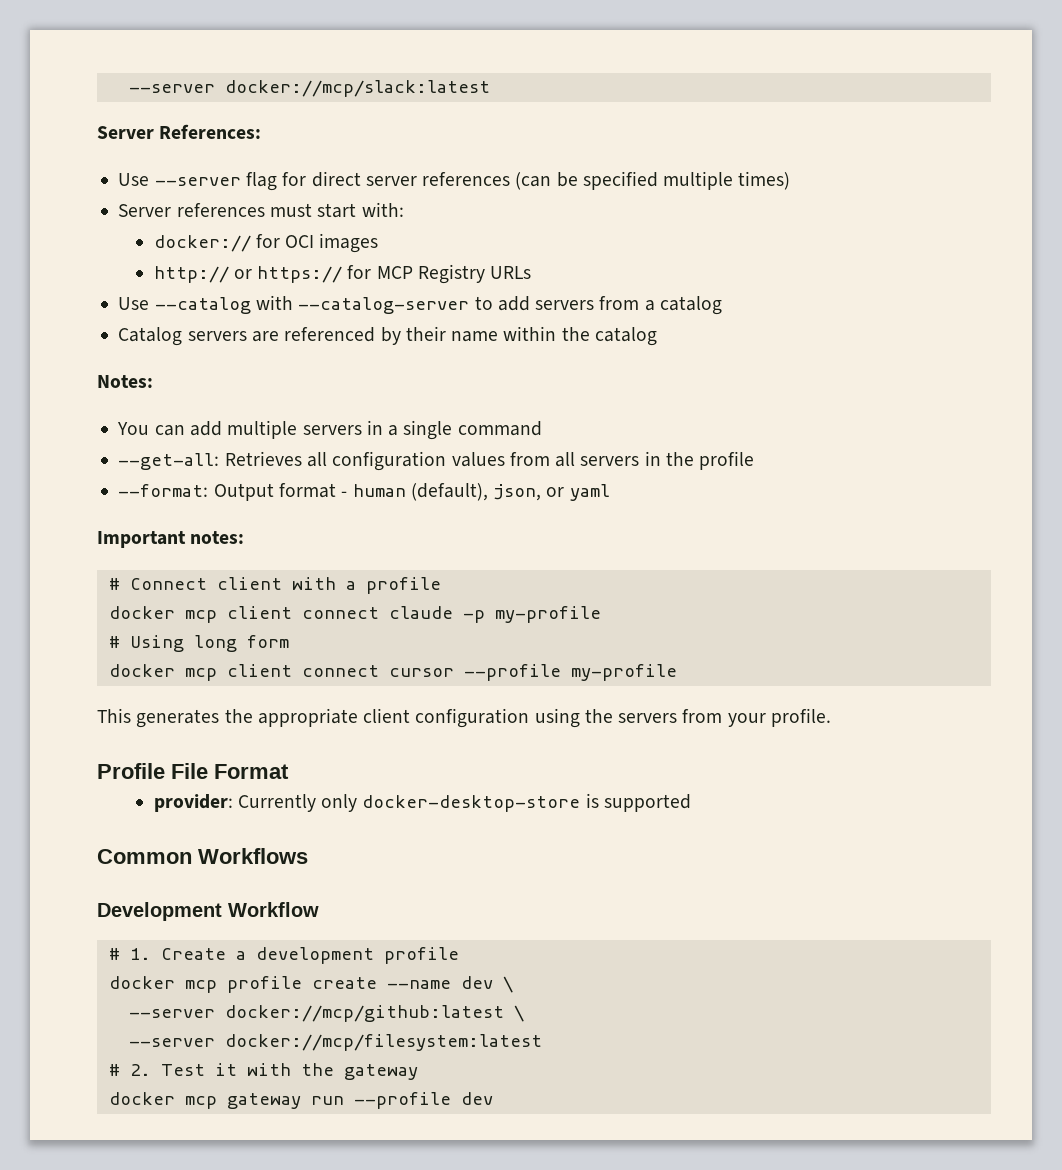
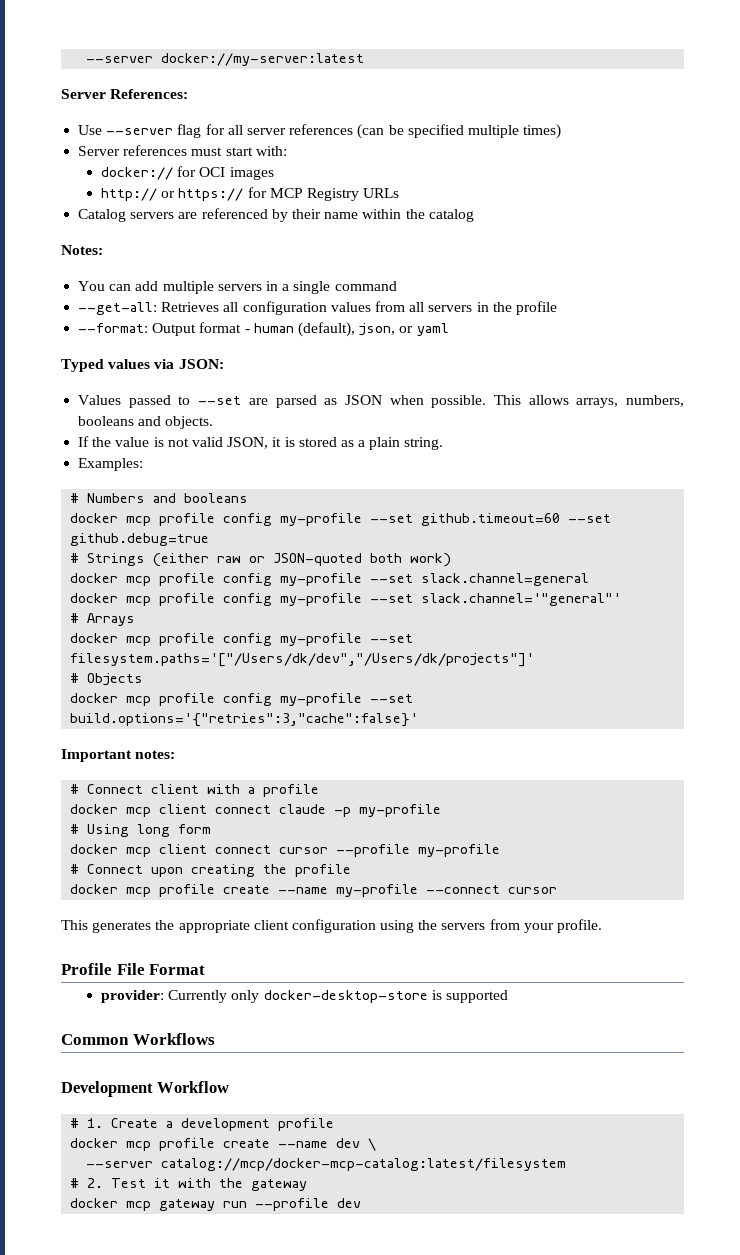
[128,80,490,97] --server docker://mcp/slack:latest -> [86,53,365,66] --server docker://my-server:latest
[311,171,361,187] direct -> [227,125,243,135] all
[118,295,722,315] // Use --catalog with --catalog-server to add servers from a catalog -> (400, 193) none
(610, 492) none -> [61,359,224,372] [78,395,684,408] [78,416,214,429] [78,436,444,450] [78,458,144,471] [70,493,249,503] [70,513,612,526] [70,533,210,546] [70,553,452,567] [70,573,590,586] [70,593,622,606] [70,613,136,626] [70,633,414,646] [70,653,535,667] [70,673,144,686] [70,693,414,706] [70,713,419,727] // Typed values via JSON: // Values passed to --set are parsed as JSON when possible. This allows arrays, numbers, booleans and objects. // If the value is not valid JSON, it is stored as a plain string. // Examples: // # Numbers and booleans // docker mcp profile config my-profile --set github.timeout=60 --set github.debug=true // # Strings (either raw or JSON-quoted both work) // docker mcp profile config my-profile --set slack.channel=general // docker mcp profile config my-profile --set slack.channel='"general"' // # Arrays // docker mcp profile config my-profile --set filesystem.paths='["/Users/dk/dev","/Users/dk/projects"]' // # Objects // docker mcp profile config my-profile --set build.options='{"retries":3,"cache":false}'
(677, 672) none -> [70,864,352,877] [70,884,558,897] // # Connect upon creating the profile // docker mcp profile create --name my-profile --connect cursor
[224,1005,524,1022] [128,1034,542,1051] docker://mcp/github:latest \ // --server docker://mcp/filesystem:latest -> [161,1158,567,1171] catalog://mcp/docker-mcp-catalog:latest/filesystem

